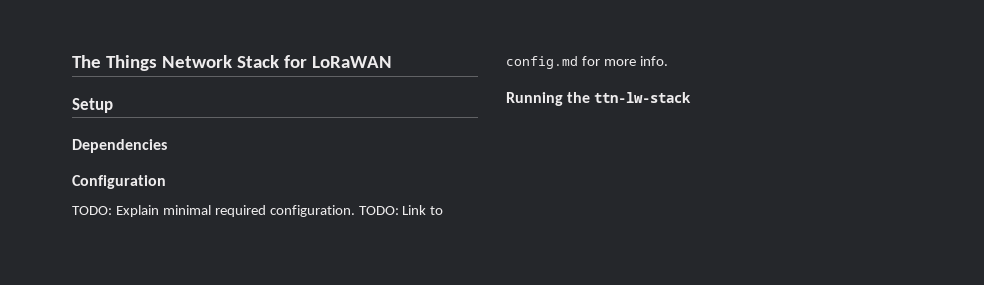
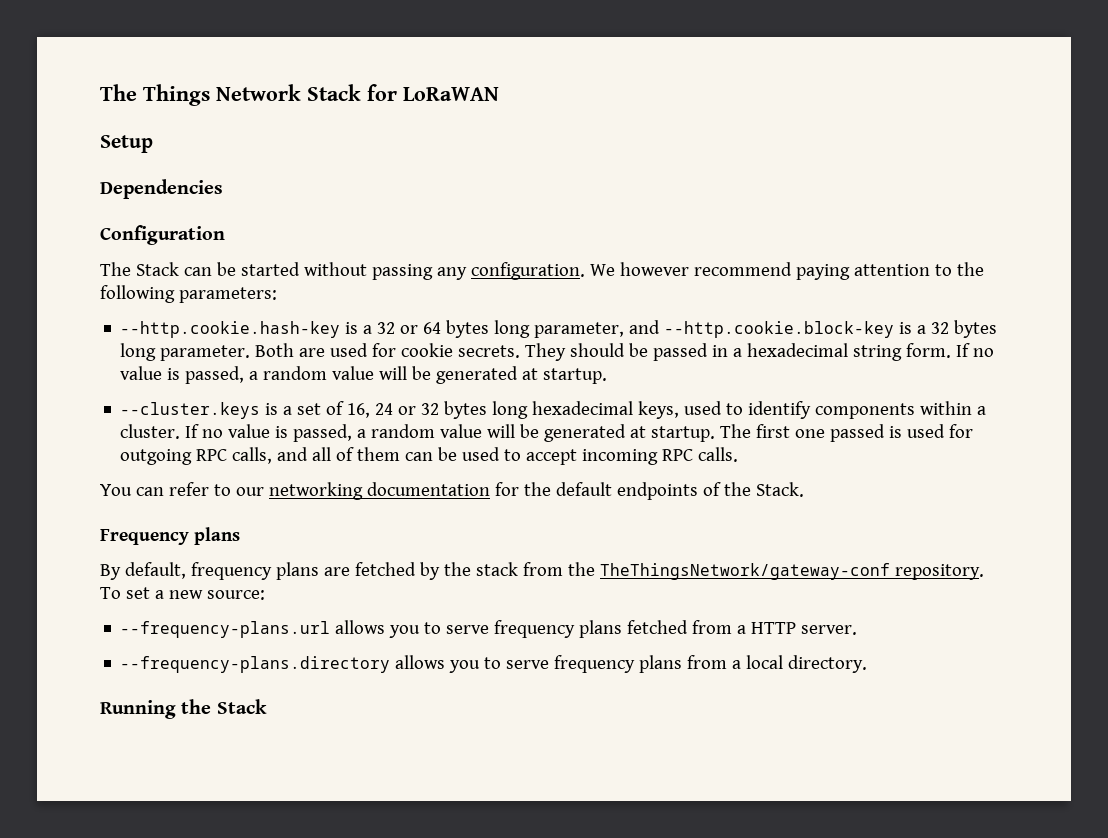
[72,205,444,217] [506,56,668,69] TODO: Explain minimal required configuration. TODO: Link to config.md for more info. -> [100,262,984,280] [100,285,277,303] [120,320,998,338] [120,343,995,361] [120,366,608,384] [120,401,987,419] [120,424,974,442] [120,447,739,465] [100,482,804,500] [100,527,240,545] [100,562,984,580] [100,587,265,600] [120,620,858,638] [120,655,868,673] The Stack can be started without passing any configuration. We however recommend paying attention to the following parameters: // --http.cookie.hash-key is a 32 or 64 bytes long parameter, and --http.cookie.block-key is a 32 bytes long parameter. Both are used for cookie secrets. They should be passed in a hexadecimal string form. If no value is passed, a random value will be generated at startup. // --cluster.keys is a set of 16, 24 or 32 bytes long hexadecimal keys, used to identify components within a cluster. If no value is passed, a random value will be generated at startup. The first one passed is used for outgoing RPC calls, and all of them can be used to accept incoming RPC calls. // You can refer to our networking documentation for the default endpoints of the Stack. // Frequency plans // By default, frequency plans are fetched by the stack from the TheThingsNetwork/gateway-conf repository. To set a new source: // --frequency-plans.url allows you to serve frequency plans fetched from a HTTP server. // --frequency-plans.directory allows you to serve frequency plans from a local directory.
[594,92,692,103] ttn-lw-stack -> [216,699,267,714] Stack

